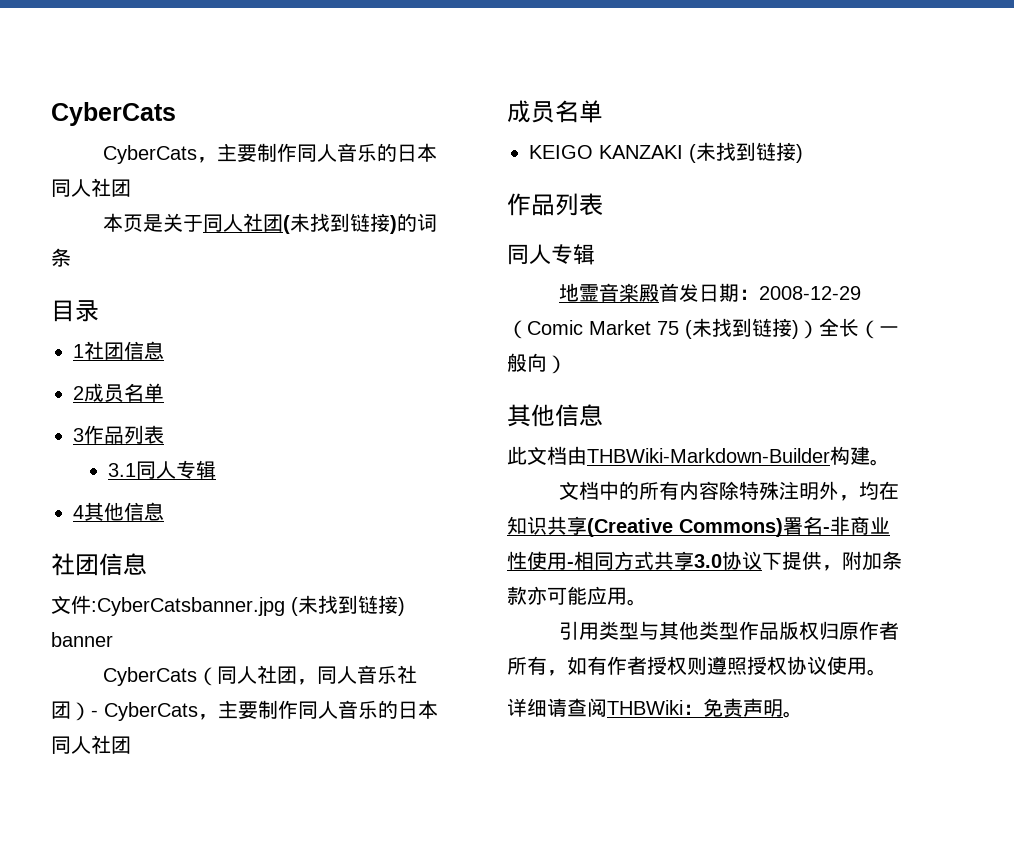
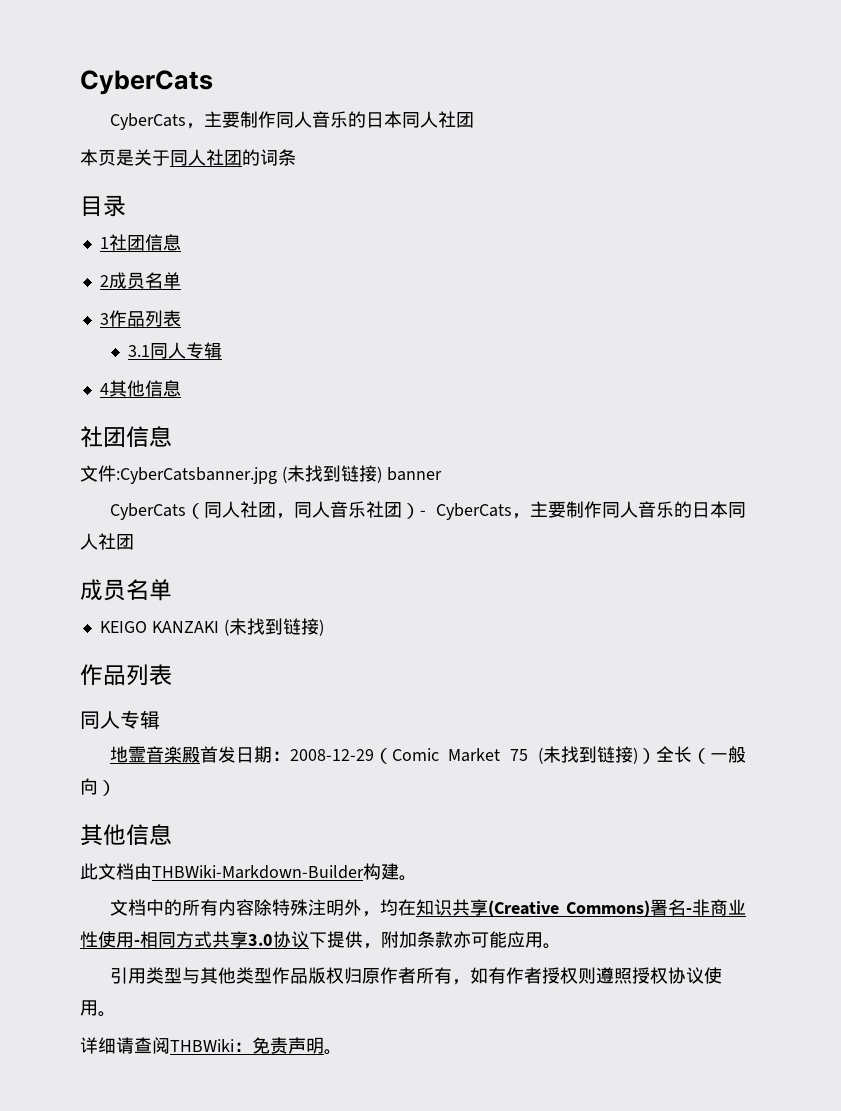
[282,213,397,234] (未找到链接) -> (242, 158) none

